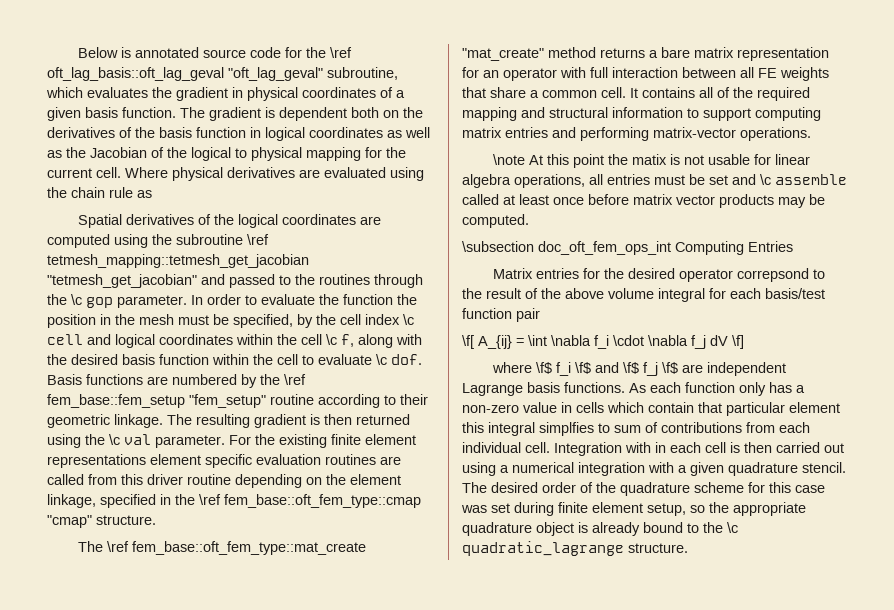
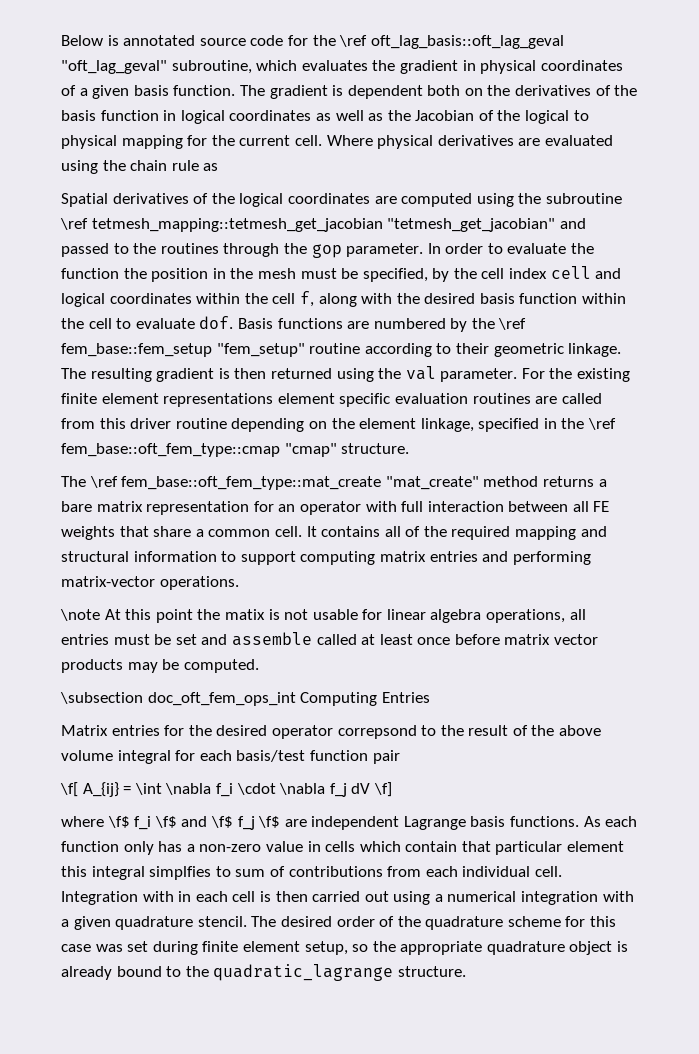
[71,294,82,305] \c -> (307, 248) none
[403,314,414,325] \c -> (548, 273) none
[326,334,337,345] \c -> (296, 298) none
[376,354,387,365] \c -> (195, 323) none
[109,434,120,445] \c -> (402, 373) none
[760,174,771,185] \c -> (228, 639) none
[727,522,738,533] \c -> (209, 971) none

